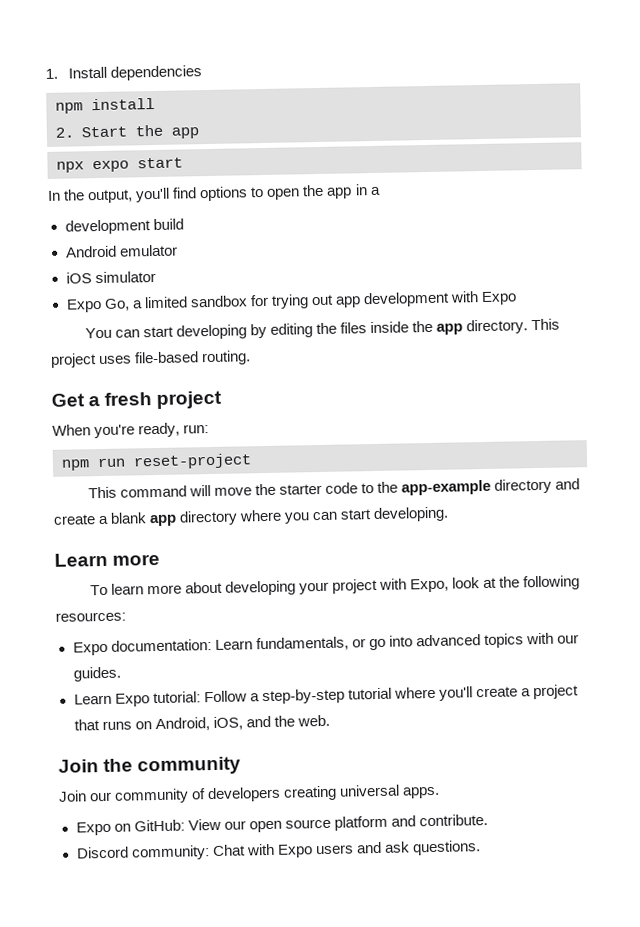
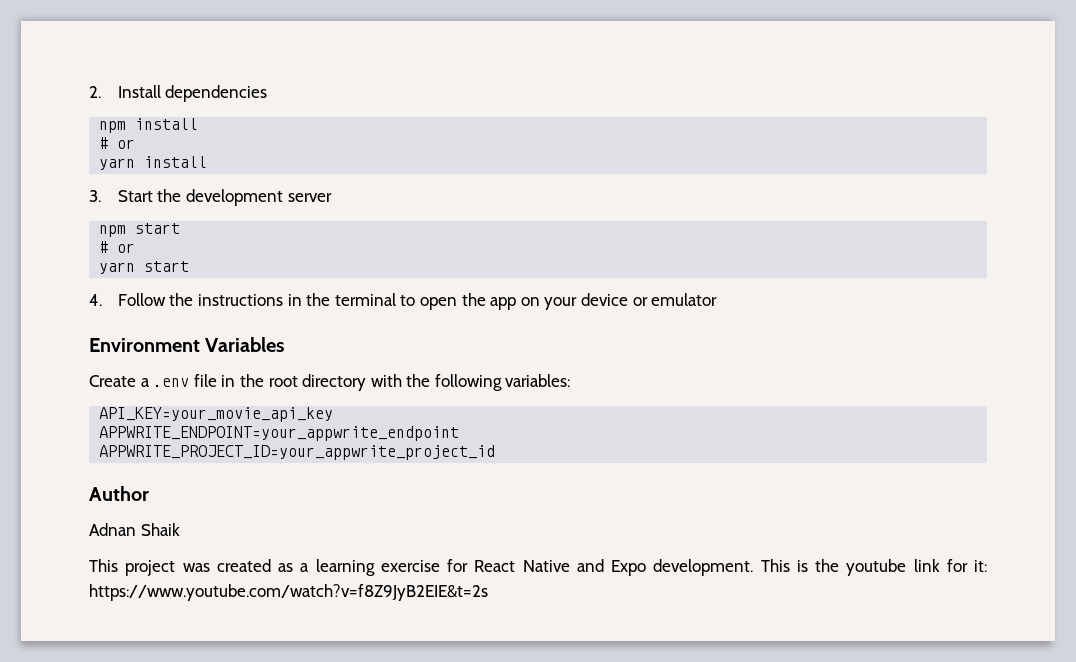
[45,68,58,79] 1. -> [89,86,101,98] 2.
[55,124,200,139] [56,157,183,173] [47,184,381,204] [64,218,184,235] [64,244,178,258] [65,270,156,284] [65,291,518,313] [84,318,561,340] [50,350,252,368] [51,390,223,409] [52,422,210,439] [61,453,252,471] [87,478,581,499] [53,506,450,527] [54,552,161,567] [89,575,581,596] [55,611,126,622] [72,632,580,656] [72,666,121,682] [73,684,580,707] [73,714,330,732] [58,756,242,776] [58,784,441,804] [75,813,488,836] [75,840,481,861] 2. Start the app // npx expo start // In the output, you'll find options to open the app in a // development build // Android emulator // iOS simulator // Expo Go, a limited sandbox for trying out app development with Expo // You can start developing by editing the files inside the app directory. This project uses file-based routing. // Get a fresh project // When you're ready, run: // npm run reset-project // This command will move the starter code to the app-example directory and create a blank app directory where you can start developing. // Learn more // To learn more about developing your project with Expo, look at the following resources: // Expo documentation: Learn fundamentals, or go into advanced topics with our guides. // Learn Expo tutorial: Follow a step-by-step tutorial where you'll create a project that runs on Android, iOS, and the web. // Join the community // Join our community of developers creating universal apps. // Expo on GitHub: View our open source platform and contribute. // Discord community: Chat with Expo users and ask questions. -> [99,137,136,149] [99,156,208,170] [89,189,332,206] [99,223,181,237] [99,241,136,253] [99,261,190,274] [89,293,718,310] [89,337,285,352] [89,374,571,391] [99,407,334,422] [99,426,460,441] [99,445,496,460] [89,486,149,501] [89,523,180,536] [89,559,987,576] [89,584,488,601] # or // yarn install // 3. Start the development server // npm start // # or // yarn start // 4. Follow the instructions in the terminal to open the app on your device or emulator // Environment Variables // Create a .env file in the root directory with the following variables: // API_KEY=your_movie_api_key // APPWRITE_ENDPOINT=your_appwrite_endpoint // APPWRITE_PROJECT_ID=your_appwrite_project_id // Author // Adnan Shaik // This project was created as a learning exercise for React Native and Expo development. This is the youtube link for it: https://www.youtube.com/watch?v=f8Z9JyB2EIE&t=2s

